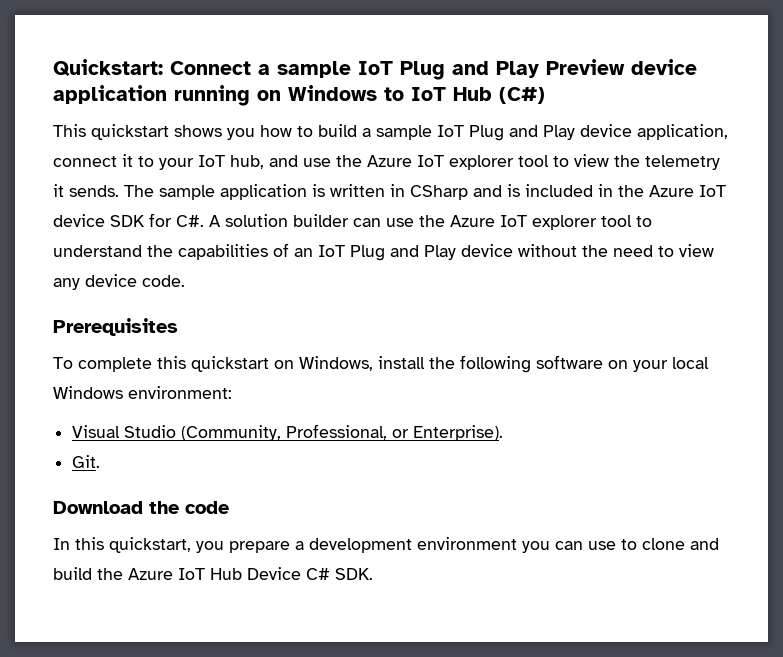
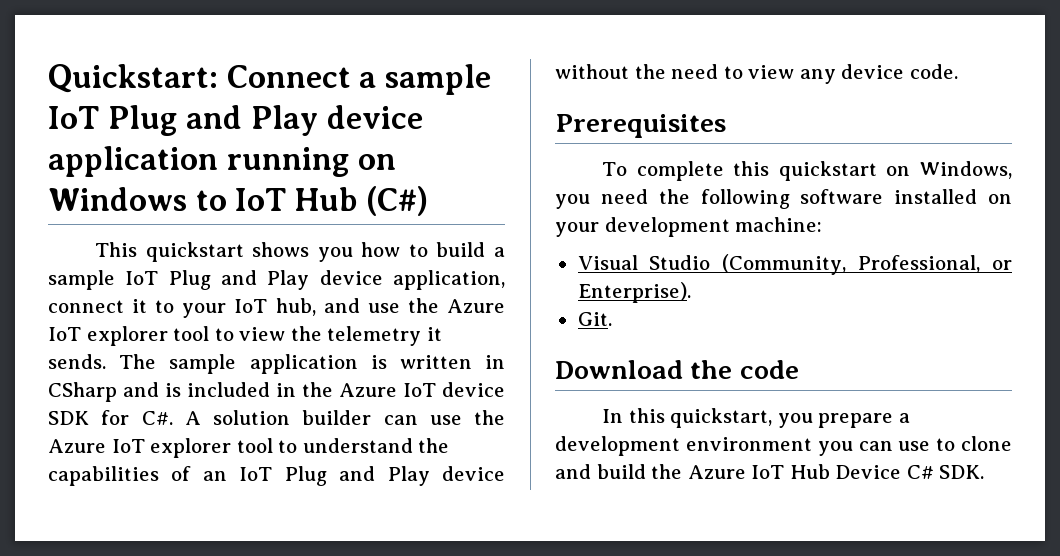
[546,59,625,75] Preview -> (318, 120) none
[378,356,425,369] install -> [555,189,648,209] you need
(603, 362) none -> [894,189,978,204] installed
[672,357,709,369] [53,386,232,399] local Windows environment: -> [604,217,823,237] development machine:

